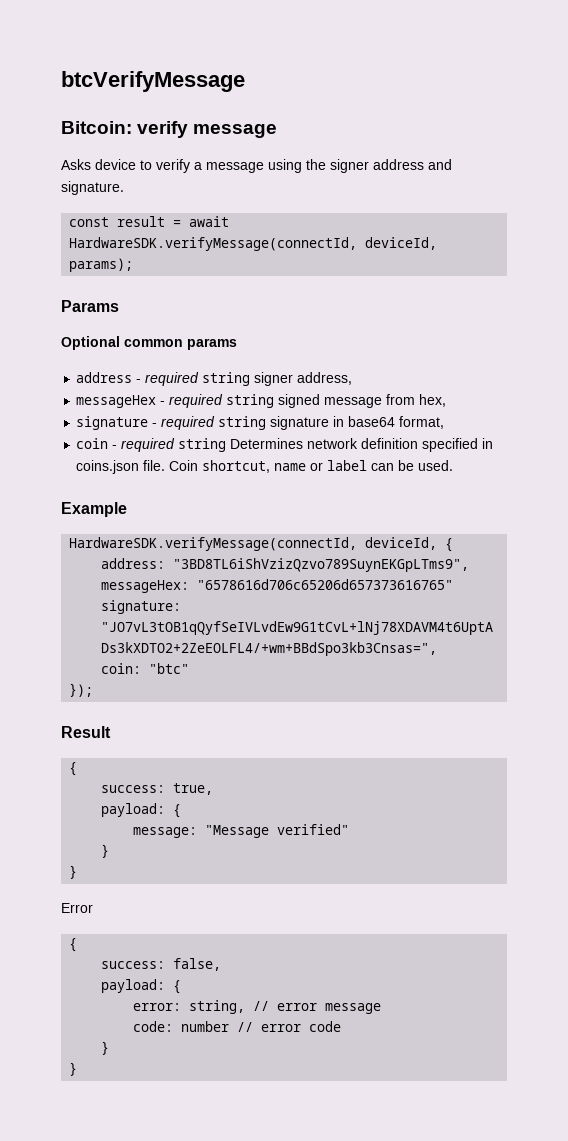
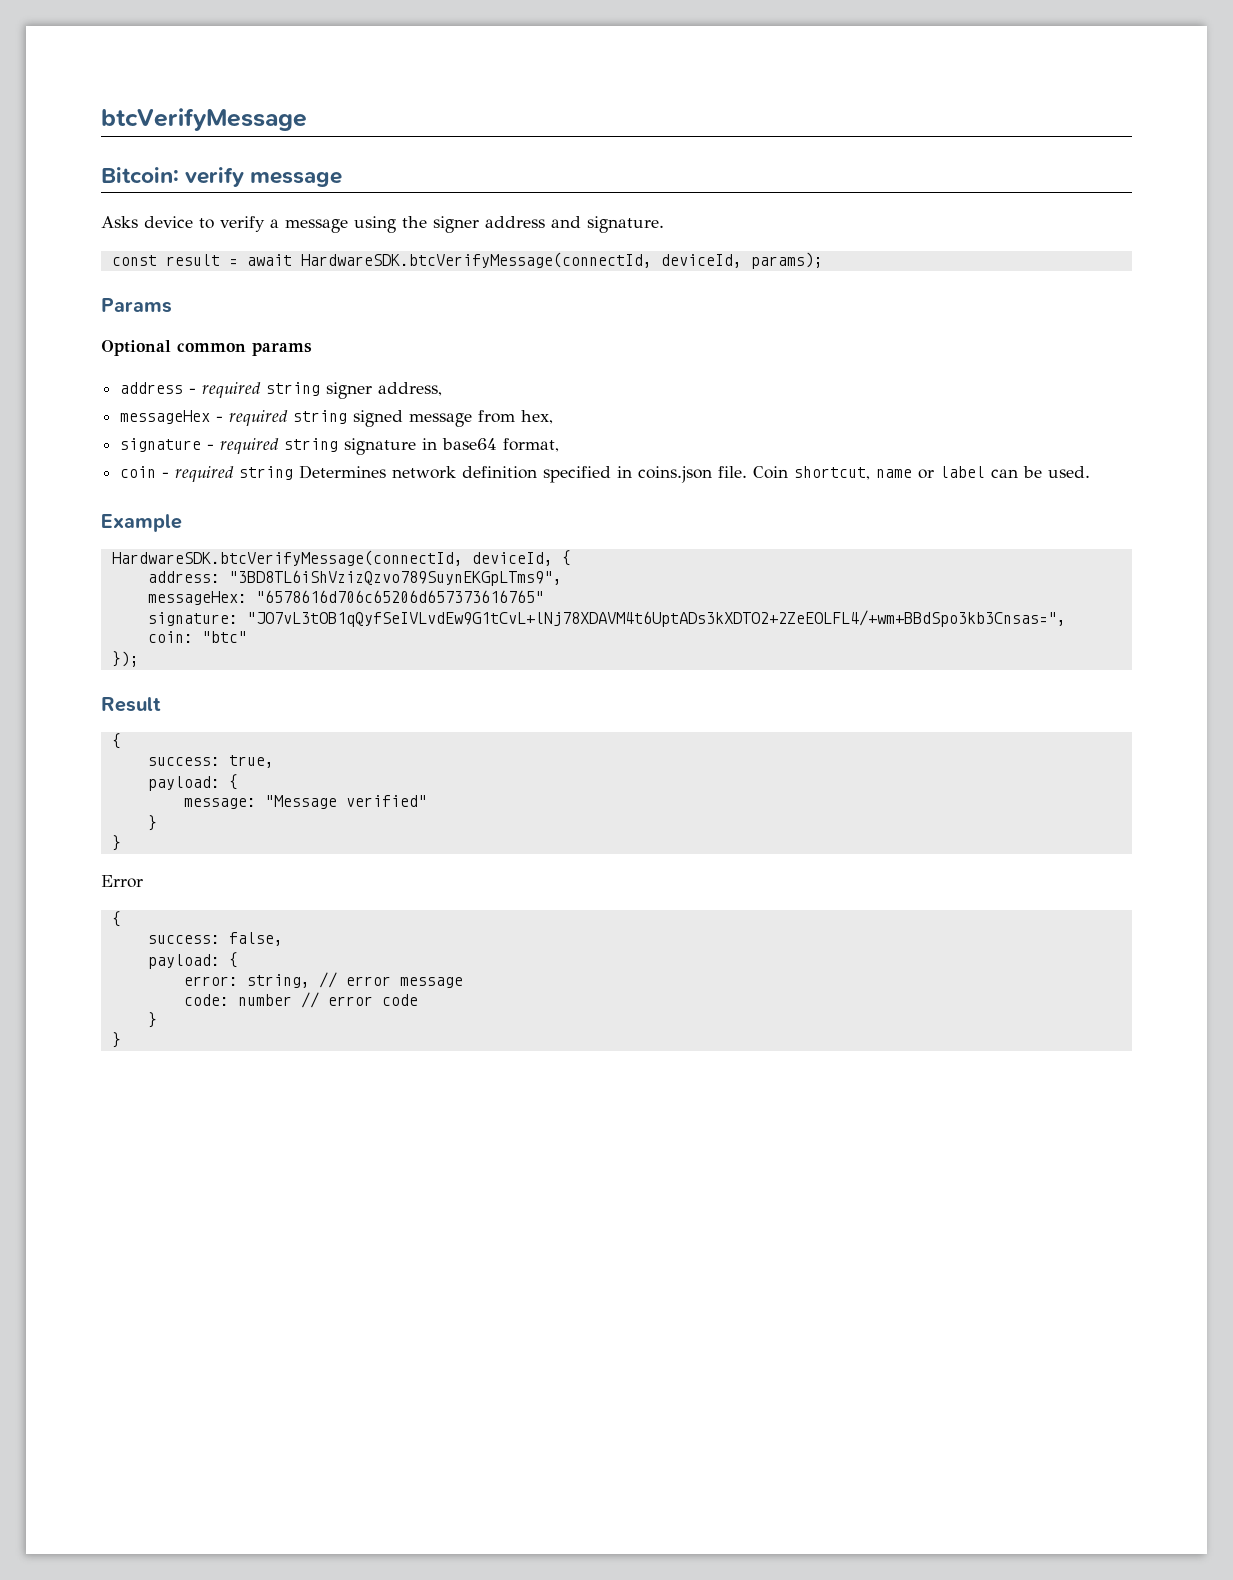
[69,237,358,251] HardwareSDK.verifyMessage(connectId, -> [300,252,652,268] HardwareSDK.btcVerifyMessage(connectId,
[69,537,358,551] HardwareSDK.verifyMessage(connectId, -> [111,550,463,566] HardwareSDK.btcVerifyMessage(connectId,

